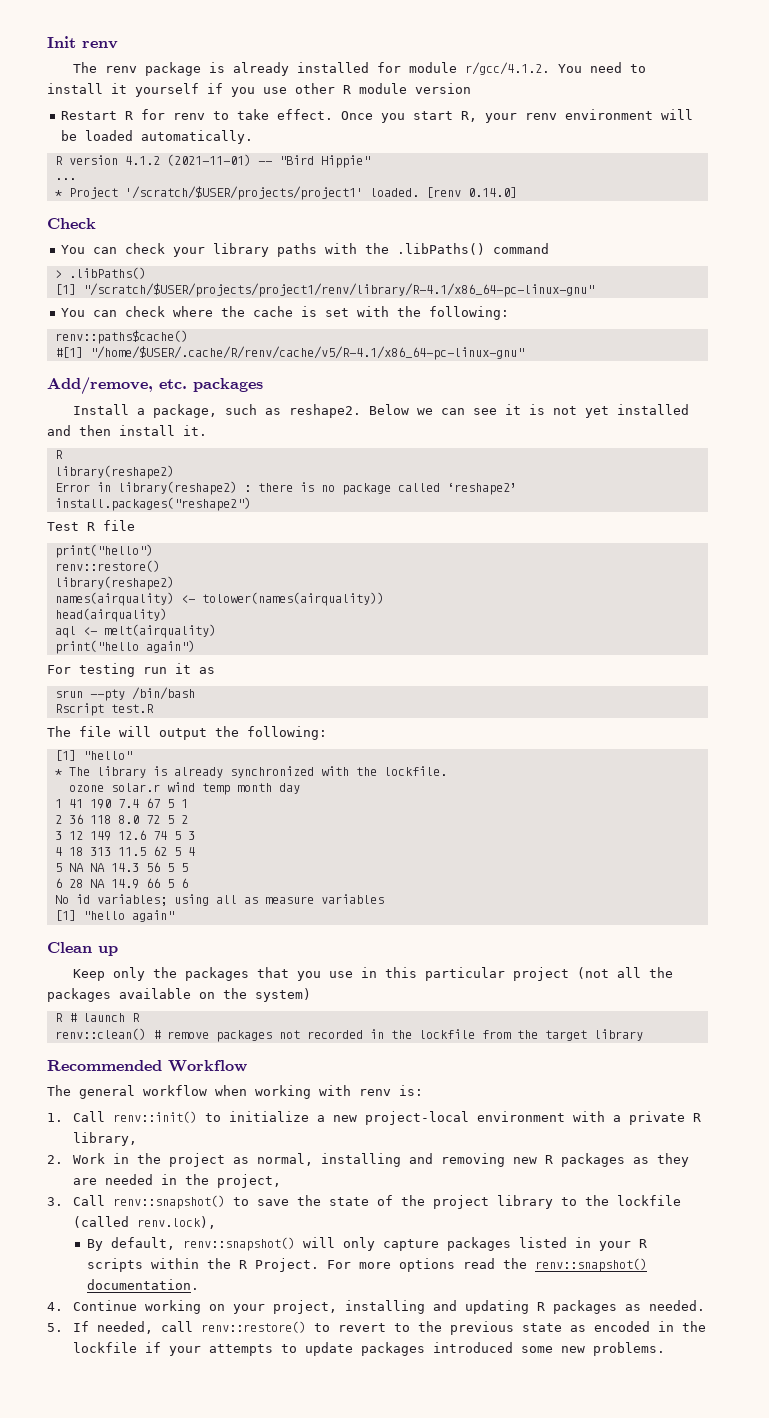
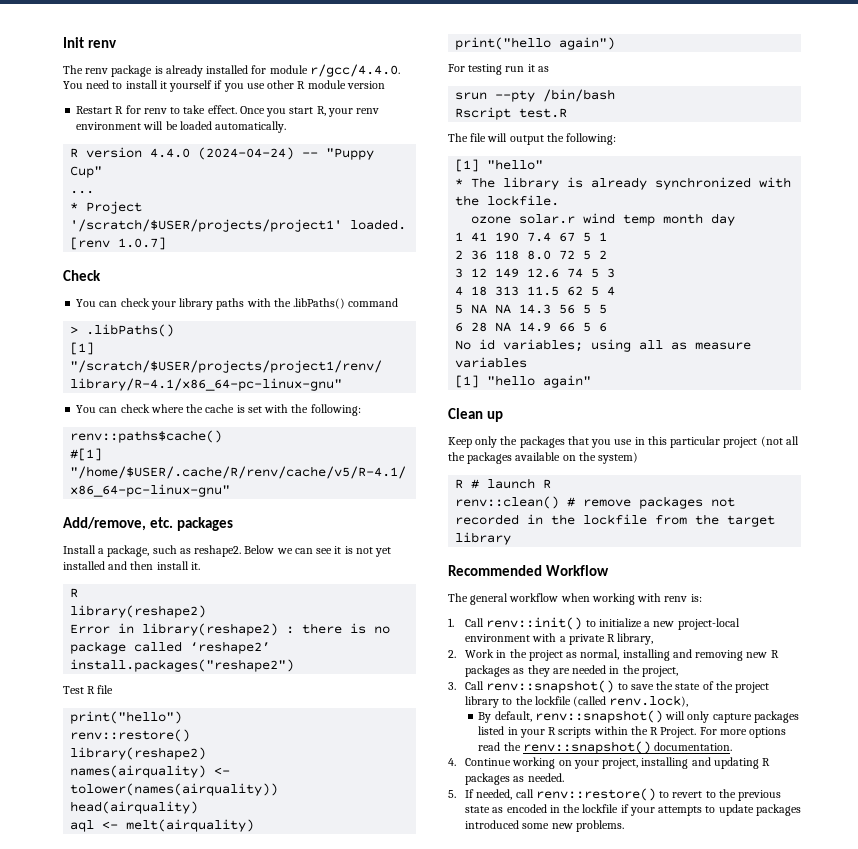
[464,62,550,75] r/gcc/4.1.2. -> [309,64,400,77] r/gcc/4.4.0.
[124,154,370,168] 4.1.2 (2021-11-01) -- "Bird Hippie" -> [150,147,375,160] [70,166,103,178] 4.4.0 (2024-04-24) -- "Puppy Cup"
[467,187,517,198] 0.14.0] -> [118,237,167,250] 1.0.7]

